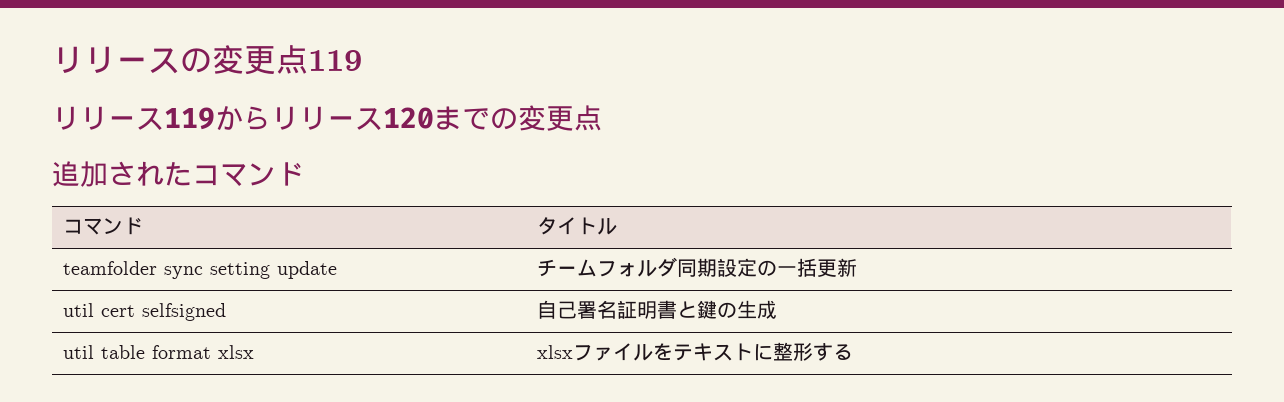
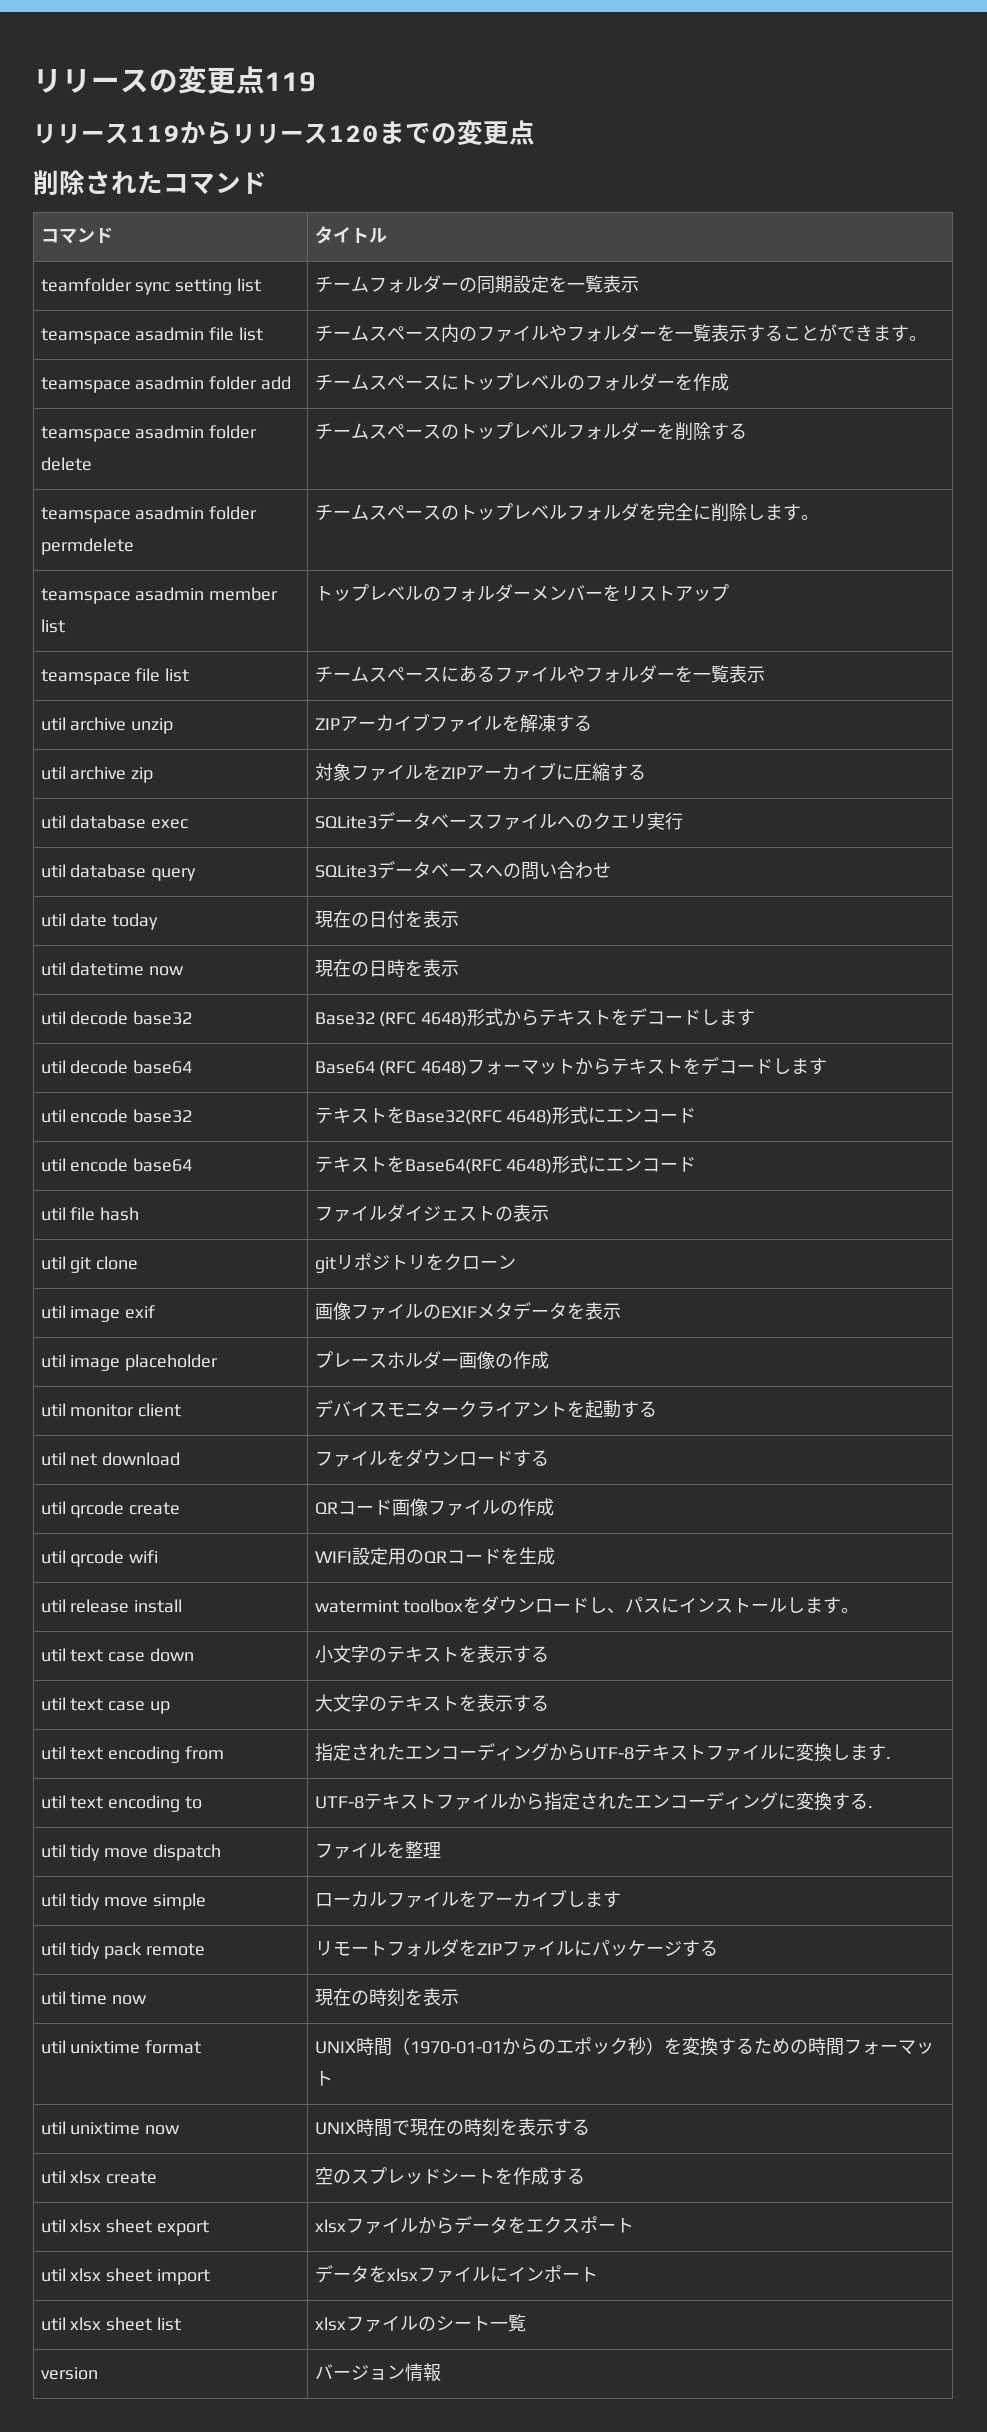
[52,161,108,187] 追加 -> [33,170,85,195] 削除
[277,261,338,279] update -> [237,278,262,292] list
(678, 267) none -> [440,277,477,292] ーの
[757,258,858,277] [63,303,227,321] [537,300,778,319] [63,345,255,359] [537,342,854,361] の一括更新 // util cert selfsigned | 自己署名証明書と鍵の生成 // util table format xlsx | xlsxファイルをテキストに整形する -> [548,275,639,293] [40,327,264,344] [314,324,927,343] [40,376,292,393] [314,373,729,391] [40,425,258,442] [40,457,92,471] [314,422,747,440] [40,506,258,523] [40,538,134,555] [314,503,819,521] [40,587,279,604] [40,619,65,633] [314,584,729,602] [40,668,190,685] [314,665,765,683] [40,717,174,734] [314,713,592,733] [40,766,154,783] [314,762,646,781] [40,815,189,829] [314,812,683,830] [40,864,197,881] [314,861,611,880] [40,913,159,930] [314,910,459,929] [40,962,185,976] [314,959,459,977] [40,1011,193,1025] [314,1008,756,1027] [40,1060,193,1074] [314,1057,828,1076] [40,1109,193,1123] [314,1106,697,1125] [40,1158,193,1172] [314,1155,697,1174] [40,1207,140,1221] [314,1204,549,1222] [40,1256,139,1273] [314,1253,516,1273] [40,1305,156,1322] [314,1302,621,1320] [40,1354,219,1371] [314,1351,549,1369] [40,1403,182,1417] [314,1400,657,1418] [40,1452,181,1466] [314,1449,549,1467] [40,1501,181,1518] [314,1498,554,1516] [40,1550,159,1567] [314,1547,555,1565] [40,1599,183,1613] [314,1596,860,1614] [40,1648,195,1662] [314,1645,549,1663] [40,1697,171,1714] [314,1694,549,1712] [40,1746,225,1763] [314,1743,891,1762] [40,1795,203,1812] [314,1792,873,1811] [40,1844,222,1861] [314,1841,441,1859] [40,1893,207,1910] [314,1889,621,1908] [40,1942,206,1959] [314,1939,718,1957] [40,1991,148,2005] [314,1988,459,2007] [40,2040,202,2054] [314,2037,934,2056] [314,2071,333,2086] [40,2121,181,2135] [314,2118,590,2137] [40,2170,158,2184] [314,2167,585,2185] [40,2219,210,2236] [314,2216,634,2234] [40,2268,211,2285] [314,2265,598,2283] [40,2317,182,2331] [314,2314,526,2332] [40,2367,98,2380] [314,2363,441,2382] を一覧表示 // teamspace asadmin file list | チームスペース内のファイルやフォルダーを一覧表示することができます。 // teamspace asadmin folder add | チームスペースにトップレベルのフォルダーを作成 // teamspace asadmin folder delete | チームスペースのトップレベルフォルダーを削除する // teamspace asadmin folder permdelete | チームスペースのトップレベルフォルダを完全に削除します。 // teamspace asadmin member list | トップレベルのフォルダーメンバーをリストアップ // teamspace file list | チームスペースにあるファイルやフォルダーを一覧表示 // util archive unzip | ZIPアーカイブファイルを解凍する // util archive zip | 対象ファイルをZIPアーカイブに圧縮する // util database exec | SQLite3データベースファイルへのクエリ実行 // util database query | SQLite3データベースへの問い合わせ // util date today | 現在の日付を表示 // util datetime now | 現在の日時を表示 // util decode base32 | Base32 (RFC 4648)形式からテキストをデコードします // util decode base64 | Base64 (RFC 4648)フォーマットからテキストをデコードします // util encode base32 | テキストをBase32(RFC 4648)形式にエンコード // util encode base64 | テキストをBase64(RFC 4648)形式にエンコード // util file hash | ファイルダイジェストの表示 // util git clone | gitリポジトリをクローン // util image exif | 画像ファイルのEXIFメタデータを表示 // util image placeholder | プレースホルダー画像の作成 // util monitor client | デバイスモニタークライアントを起動する // util net download | ファイルをダウンロードする // util qrcode create | QRコード画像ファイルの作成 // util qrcode wifi | WIFI設定用のQRコードを生成 // util release install | watermint toolboxをダウンロードし、パスにインストールします。 // util text case down | 小文字のテキストを表示する // util text case up | 大文字のテキストを表示する // util text encoding from | 指定されたエンコーディングからUTF-8テキストファイルに変換します. // util text encoding to | UTF-8テキストファイルから指定されたエンコーディングに変換する. // util tidy move dispatch | ファイルを整理 // util tidy move simple | ローカルファイルをアーカイブします // util tidy pack remote | リモートフォルダをZIPファイルにパッケージする // util time now | 現在の時刻を表示 // util unixtime format | UNIX時間（1970-01-01からのエポック秒）を変換するための時間フォーマット // util unixtime now | UNIX時間で現在の時刻を表示する // util xlsx create | 空のスプレッドシートを作成する // util xlsx sheet export | xlsxファイルからデータをエクスポート // util xlsx sheet import | データをxlsxファイルにインポート // util xlsx sheet list | xlsxファイルのシート一覧 // version | バージョン情報

